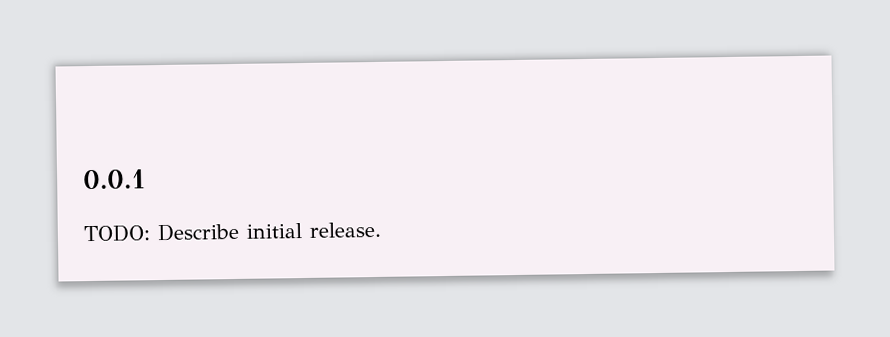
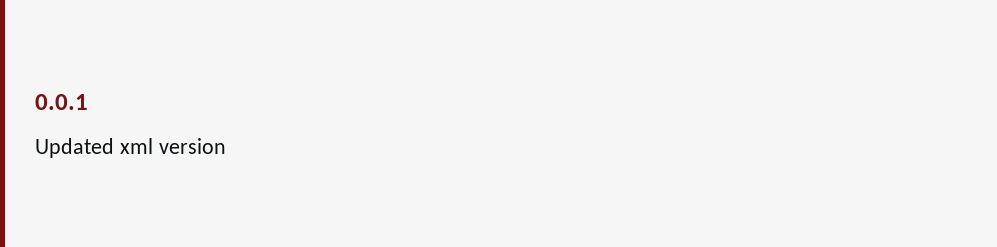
[83,221,381,243] TODO: Describe initial release. -> [35,138,226,158] Updated xml version

